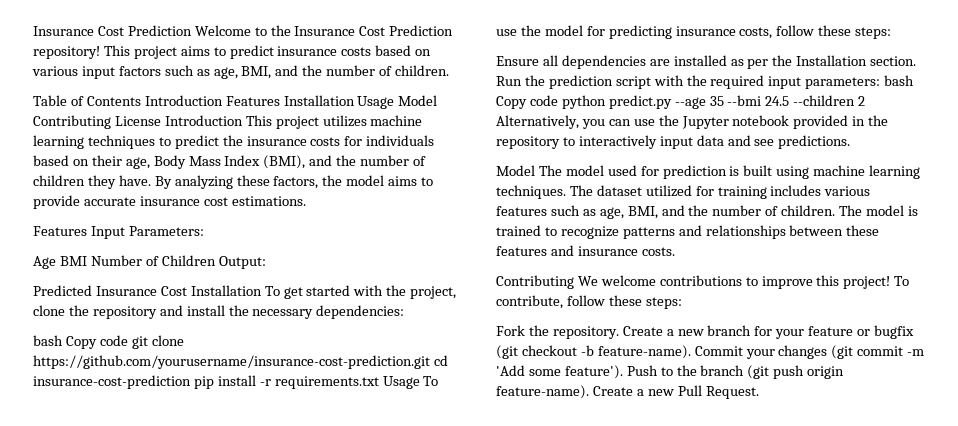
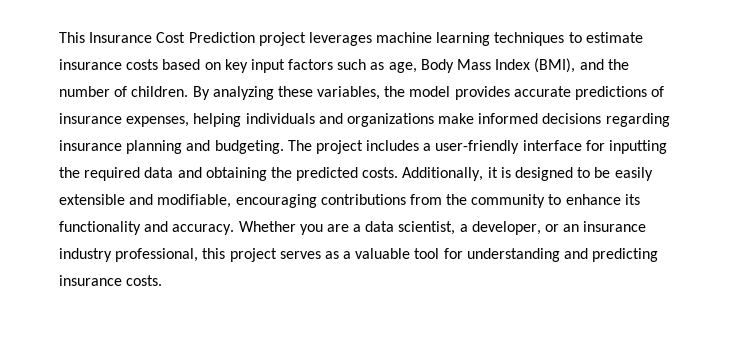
[33,25,454,36] [33,45,274,59] Insurance Cost Prediction Welcome to the Insurance Cost Prediction repository! This project aims to predict -> [59,32,643,46] This Insurance Cost Prediction project leverages machine learning techniques to estimate
[32,66,78,76] various -> [224,59,248,73] key
[241,65,450,79] [33,95,438,109] [33,115,423,129] [33,135,435,149] [33,155,150,169] BMI, and the number of children. // Table of Contents Introduction Features Installation Usage Model Contributing License Introduction This project utilizes machine learning techniques to predict the insurance costs for individuals based on their age, -> (417, 67) none
[33,175,151,189] children they have. -> [131,86,189,97] children.
[273,175,434,189] [33,195,306,209] [33,226,204,239] [33,255,266,269] [33,285,457,299] [33,305,405,319] [33,335,184,349] [33,355,448,369] [33,375,439,389] [496,25,892,39] [496,55,917,69] [496,75,915,89] [496,95,866,109] [496,115,889,129] [496,135,851,149] [496,165,921,179] [496,185,871,199] [496,205,918,219] [496,225,880,239] [496,245,675,256] [496,275,910,289] [496,295,682,309] [496,325,915,339] [496,345,925,359] [496,365,845,379] [496,385,759,399] factors, the model aims to provide accurate insurance cost estimations. // Features Input Parameters: // Age BMI Number of Children Output: // Predicted Insurance Cost Installation To get started with the project, clone the repository and install the necessary dependencies: // bash Copy code git clone https://github.com/yourusername/insurance-cost-prediction.git cd insurance-cost-prediction pip install -r requirements.txt Usage To use the model for predicting insurance costs, follow these steps: // Ensure all dependencies are installed as per the Installation section. Run the prediction script with the required input parameters: bash Copy code python predict.py --age 35 --bmi 24.5 --children 2 Alternatively, you can use the Jupyter notebook provided in the repository to interactively input data and see predictions. // Model The model used for prediction is built using machine learning techniques. The dataset utilized for training includes various features such as age, BMI, and the number of children. The model is trained to recognize patterns and relationships between these features and insurance costs. // Contributing We welcome contributions to improve this project! To contribute, follow these steps: // Fork the repository. Create a new branch for your feature or bugfix (git checkout -b feature-name). Commit your changes (git commit -m 'Add some feature'). Push to the branch (git push origin feature-name). Create a new Pull Request. -> [317,86,665,100] [59,113,670,127] [59,140,668,154] [59,167,653,181] [59,194,640,208] [59,221,647,235] [59,248,659,262] [59,275,163,286] variables, the model provides accurate predictions of insurance expenses, helping individuals and organizations make informed decisions regarding insurance planning and budgeting. The project includes a user-friendly interface for inputting the required data and obtaining the predicted costs. Additionally, it is designed to be easily extensible and modifiable, encouraging contributions from the community to enhance its functionality and accuracy. Whether you are a data scientist, a developer, or an insurance industry professional, this project serves as a valuable tool for understanding and predicting insurance costs.

